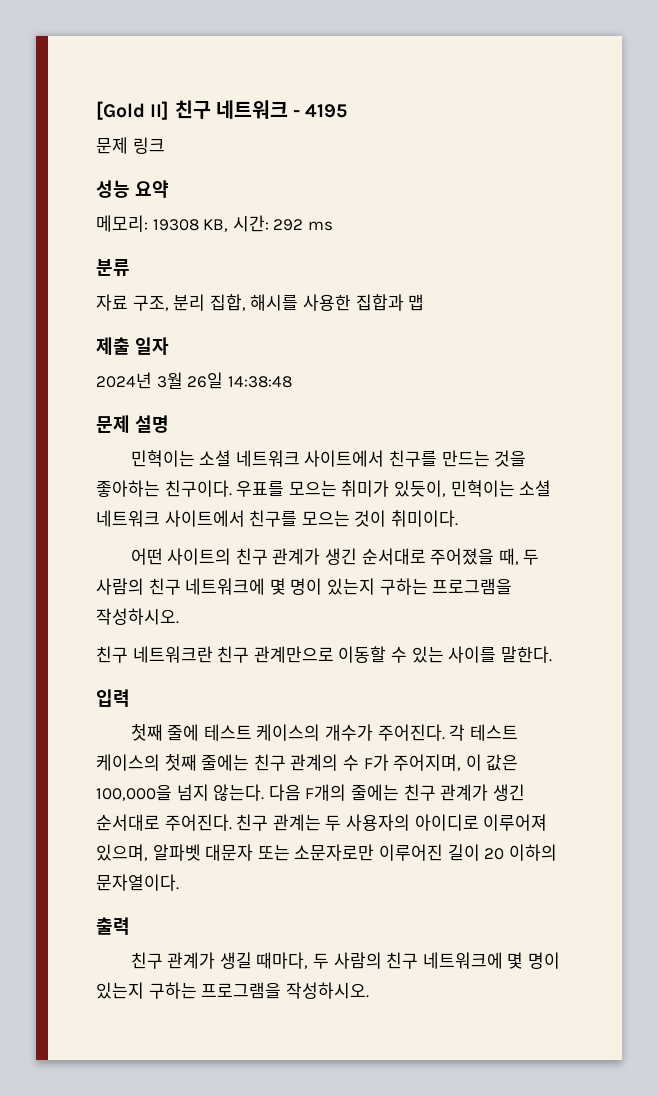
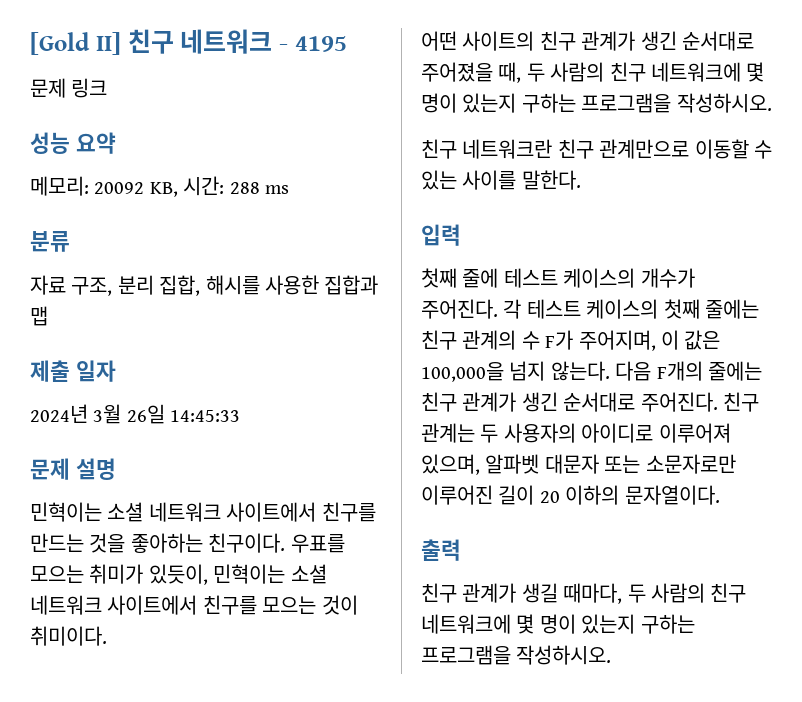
[152,219,199,231] 19308 -> [94,182,145,194] 20092
[273,219,304,231] 292 -> [229,182,260,194] 288
[227,376,292,388] 14:38:48 -> [170,410,241,422] 14:45:33

